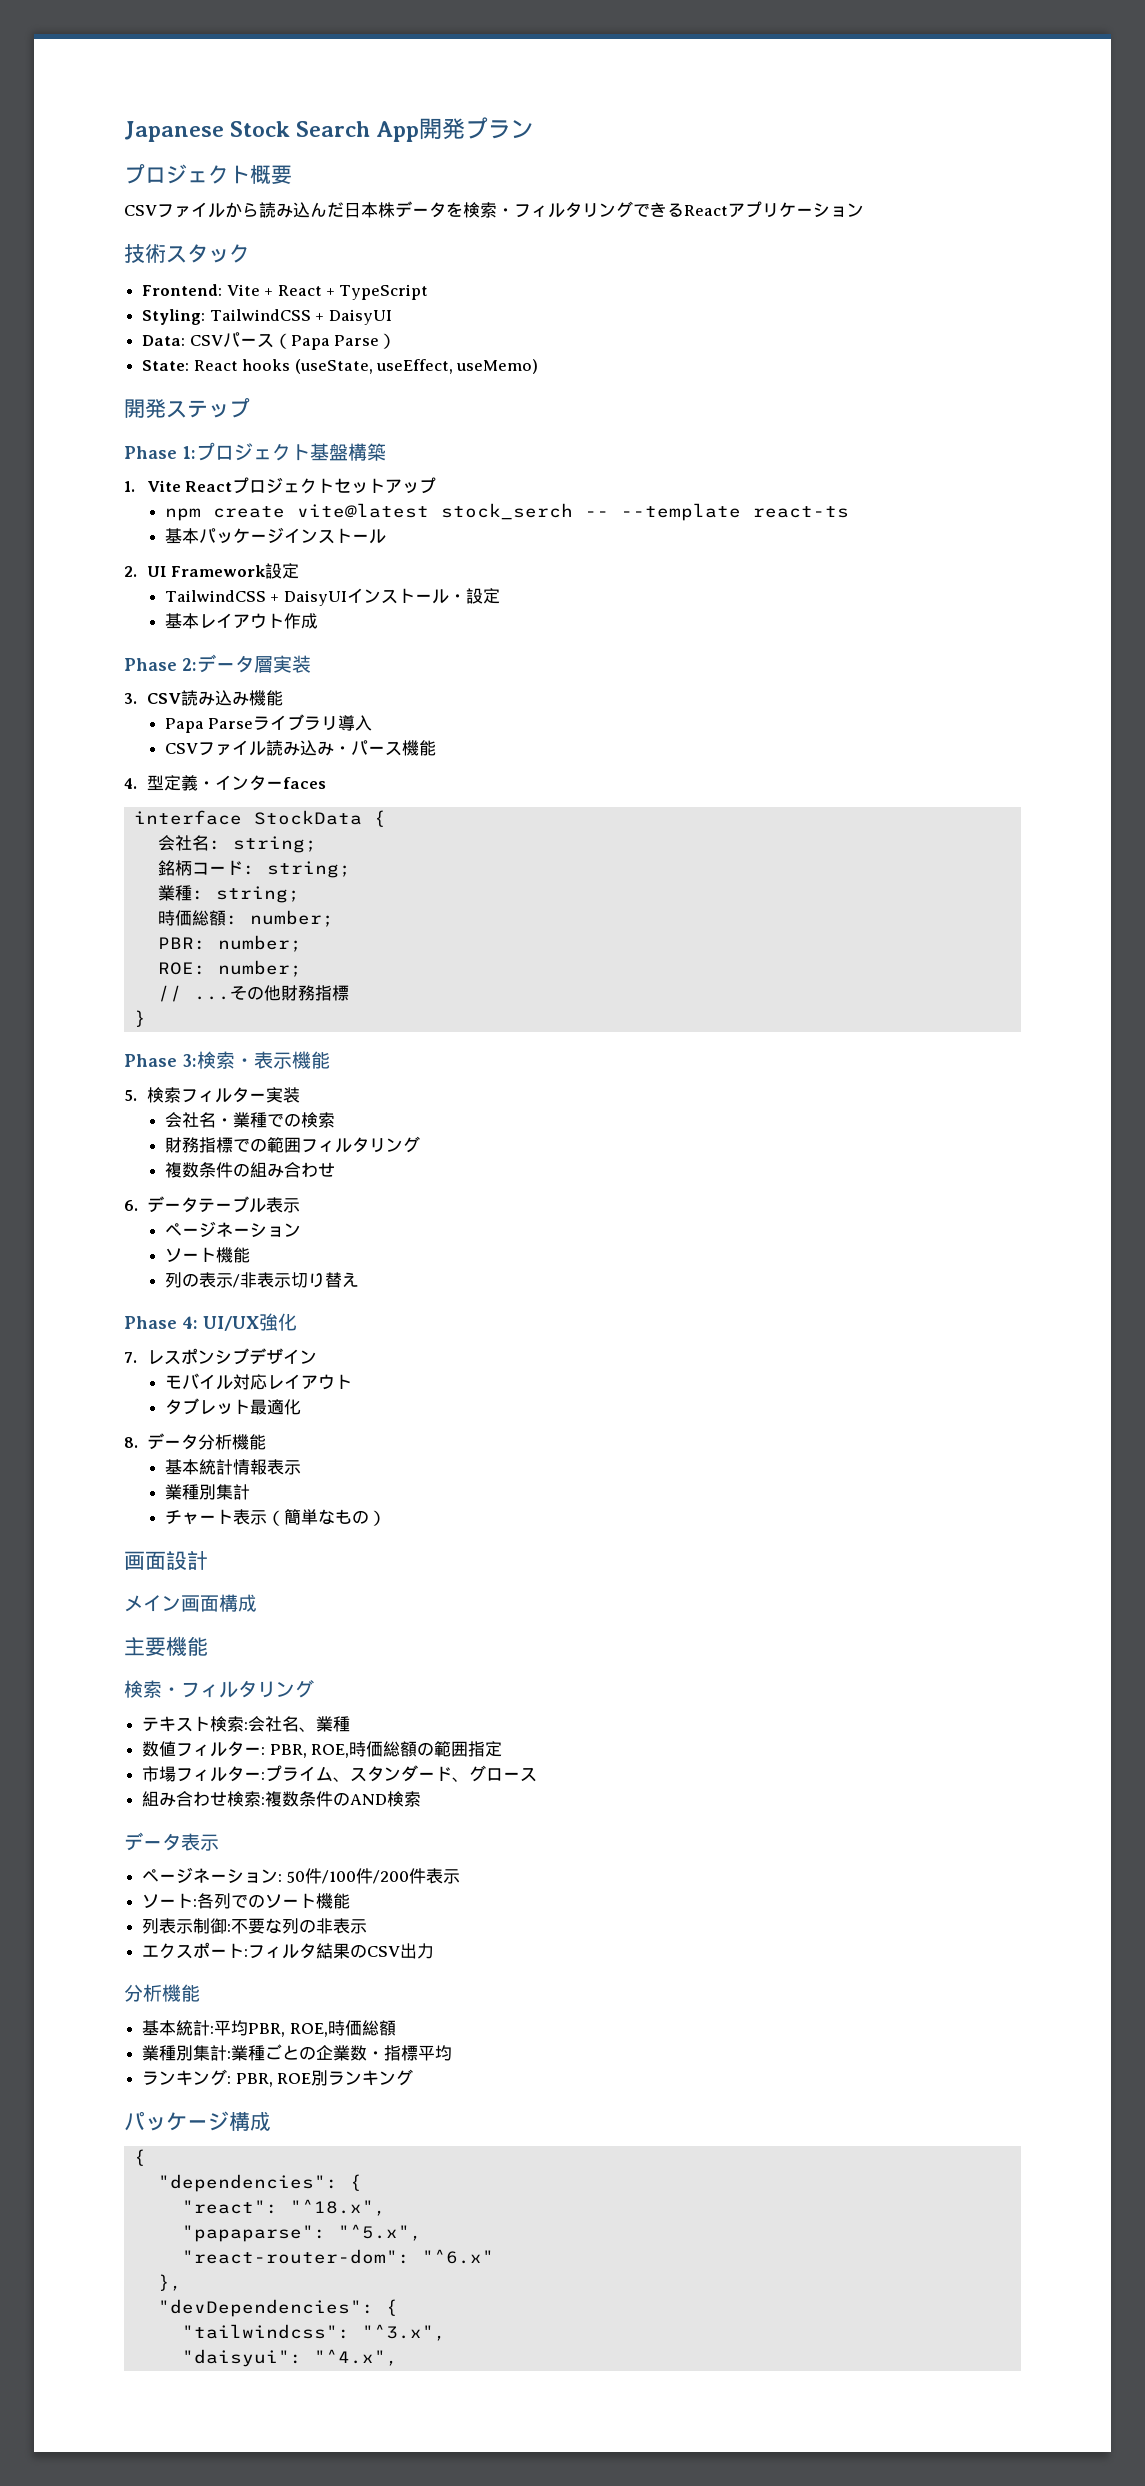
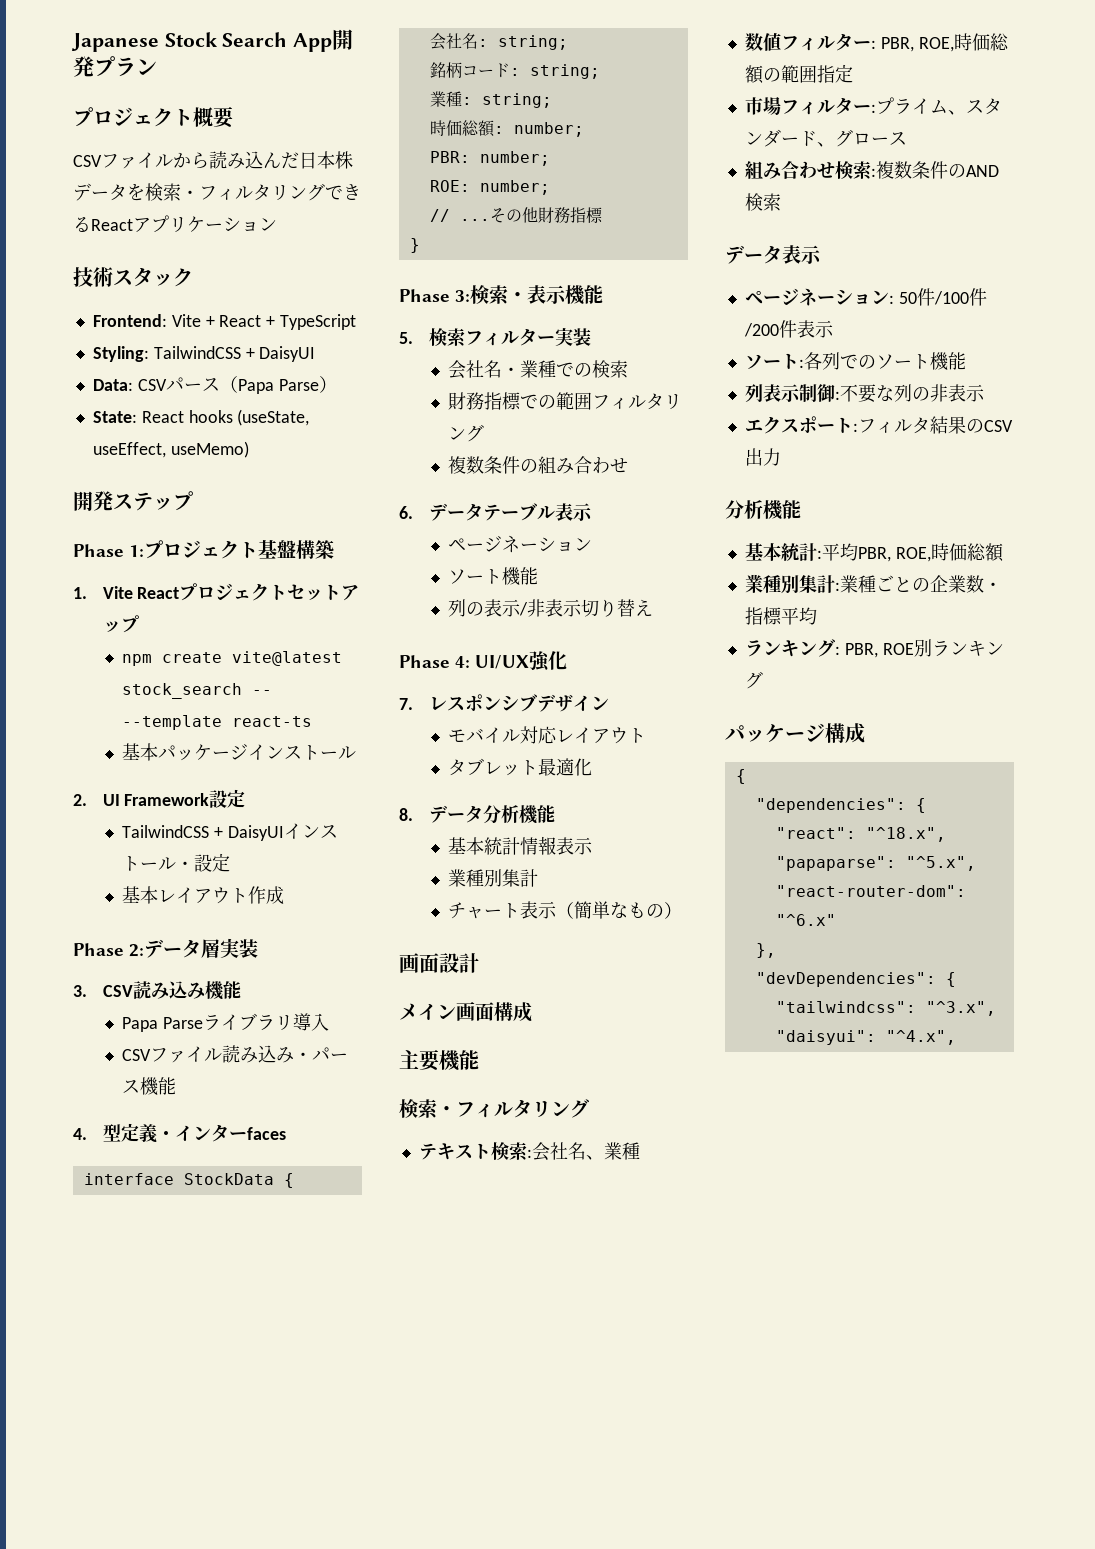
[440,503,573,520] stock_serch -> [122,683,243,699] stock_search

